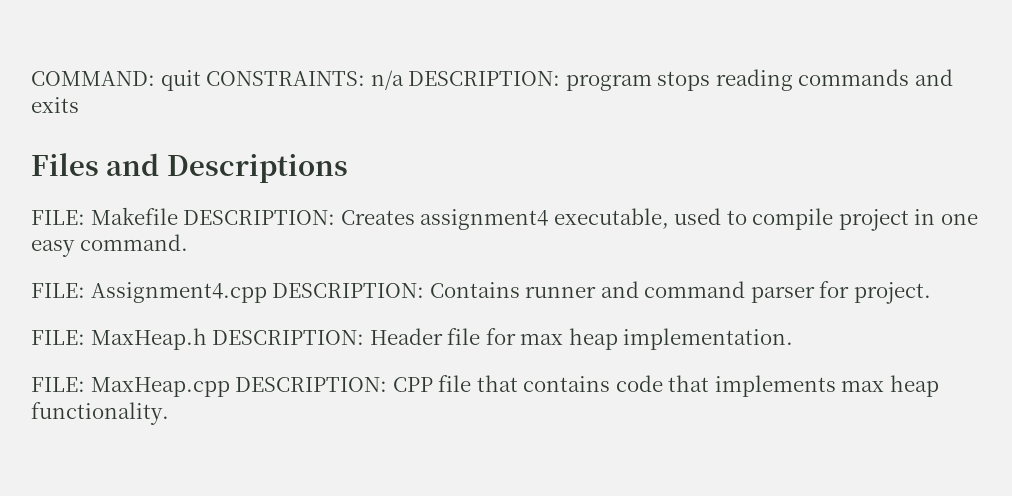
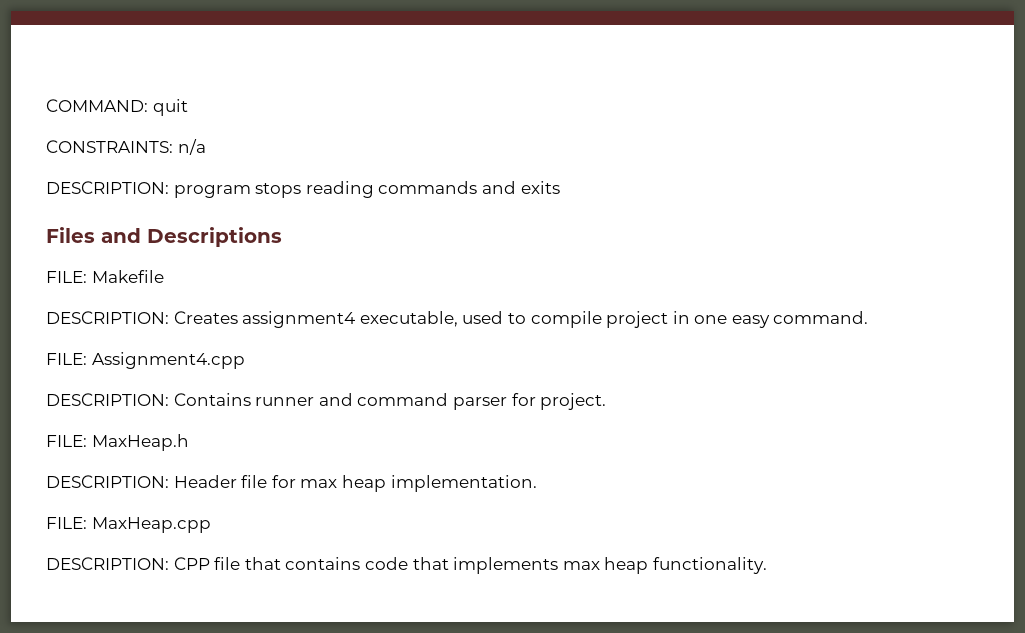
(201, 80) none -> (188, 107) //
(404, 80) none -> (206, 147) //
(178, 216) none -> (164, 276) //
(267, 292) none -> (245, 360) //
(207, 339) none -> (189, 442) //
(230, 387) none -> (211, 525) //

